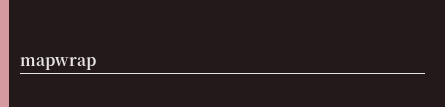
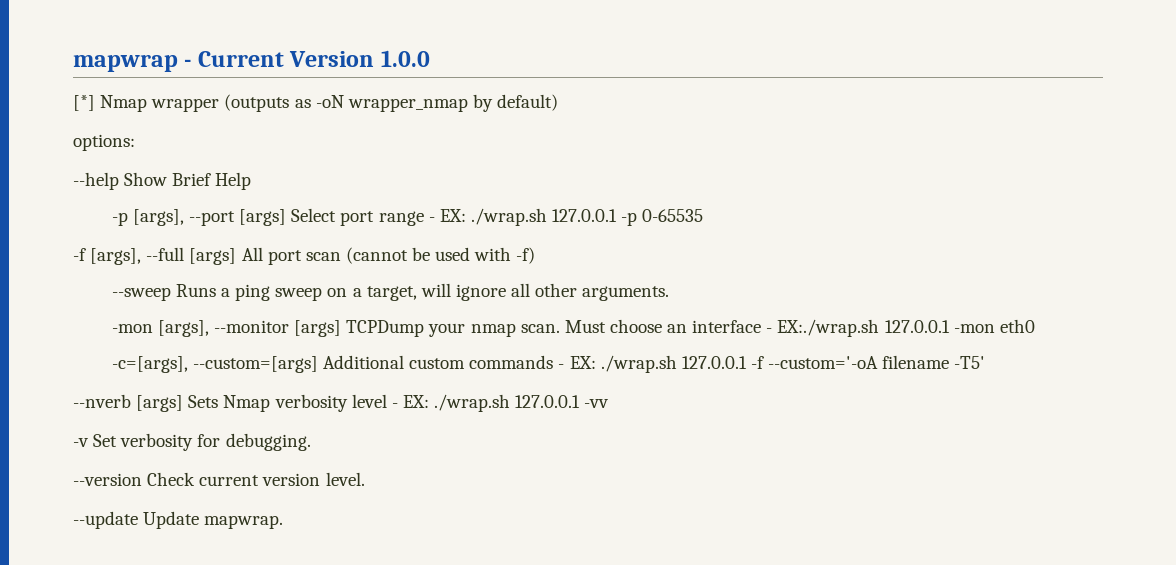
(96, 63) none -> [184,50,430,67] [73,94,559,112] [73,134,135,151] [73,172,252,190] [111,208,704,226] [73,247,536,265] [111,283,670,301] [111,319,1035,337] [111,355,986,373] [73,394,610,412] [73,433,311,451] [73,472,365,486] [73,511,284,529] - Current Version 1.0.0 // [*] Nmap wrapper (outputs as -oN wrapper_nmap by default) // options: // --help Show Brief Help // -p [args], --port [args] Select port range - EX: ./wrap.sh 127.0.0.1 -p 0-65535 // -f [args], --full [args] All port scan (cannot be used with -f) // --sweep Runs a ping sweep on a target, will ignore all other arguments. // -mon [args], --monitor [args] TCPDump your nmap scan. Must choose an interface - EX:./wrap.sh 127.0.0.1 -mon eth0 // -c=[args], --custom=[args] Additional custom commands - EX: ./wrap.sh 127.0.0.1 -f --custom='-oA filename -T5' // --nverb [args] Sets Nmap verbosity level - EX: ./wrap.sh 127.0.0.1 -vv // -v Set verbosity for debugging. // --version Check current version level. // --update Update mapwrap.

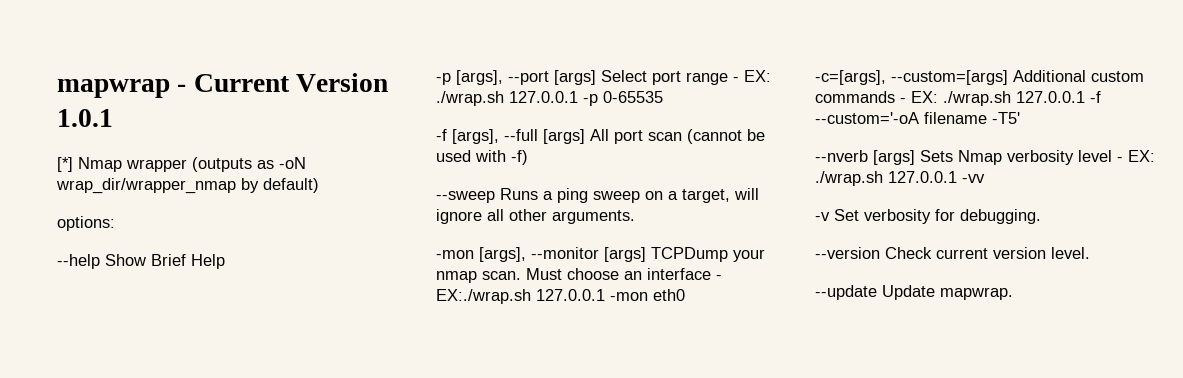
[380,50,430,67] 1.0.0 -> [57,109,113,127] 1.0.1
[347,98,468,112] wrapper_nmap -> [56,178,236,194] wrap_dir/wrapper_nmap

